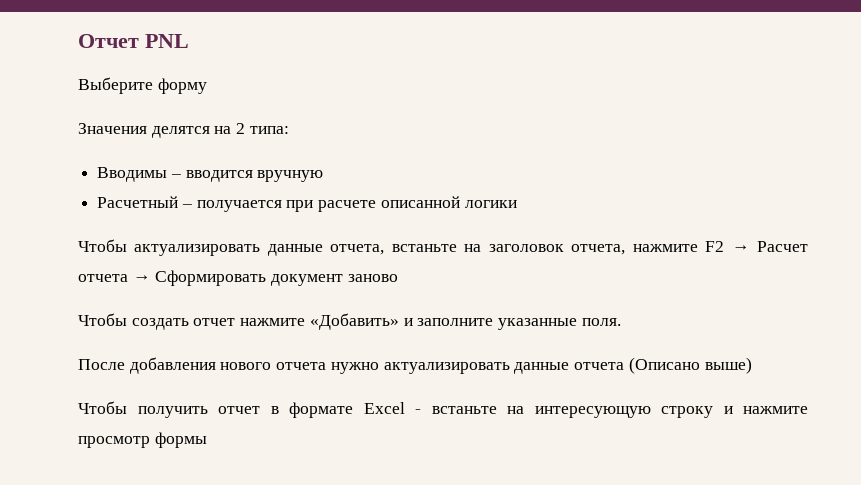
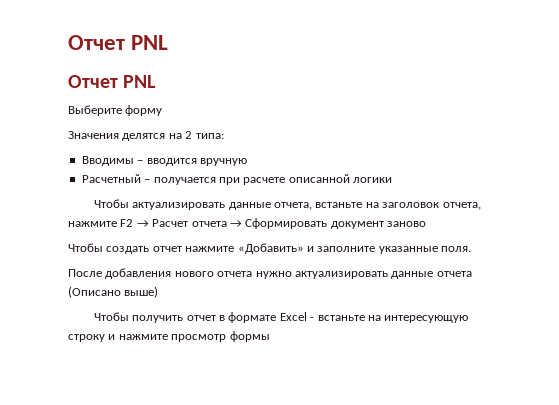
[78,34,189,48] Отчет PNL -> [68,35,169,50] [68,75,157,88] Отчет PNL // Отчет PNL

